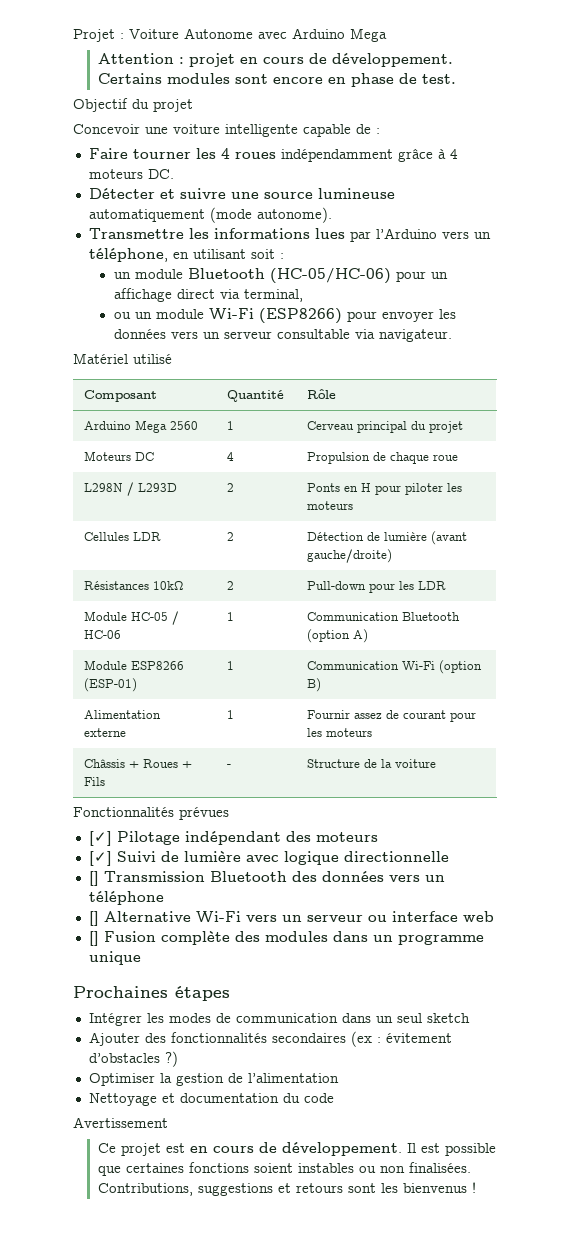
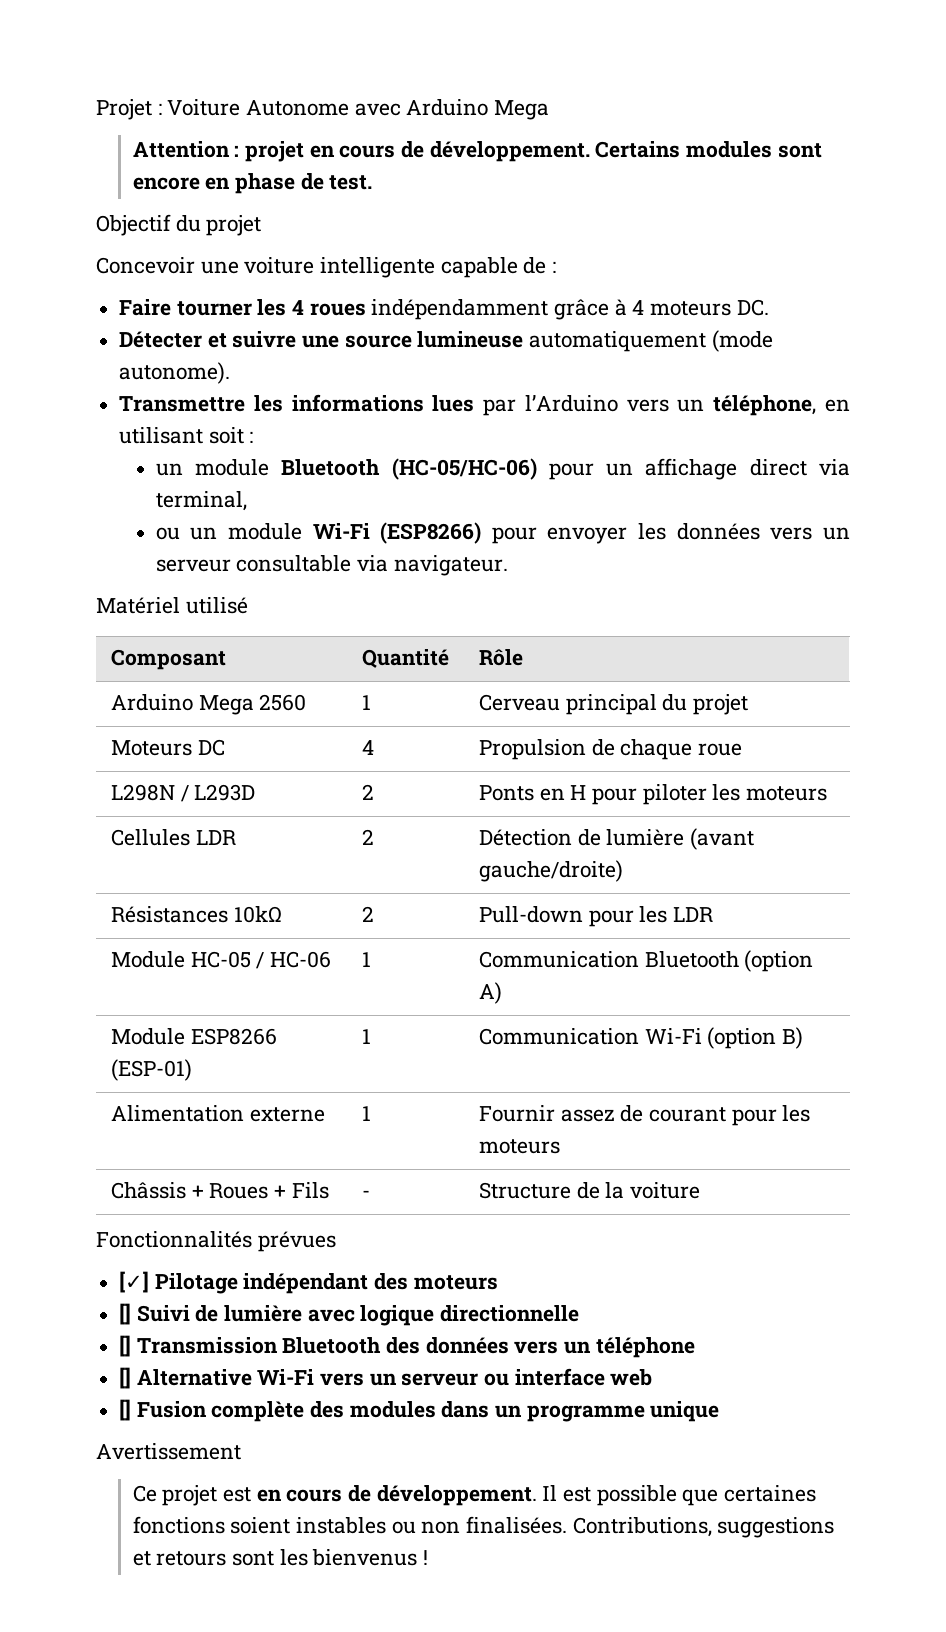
[88,851,112,866] [✓] -> [119,1303,132,1325] []
[73,986,230,1001] [88,1013,470,1026] [88,1031,452,1047] [88,1051,178,1067] [88,1073,339,1086] [88,1093,334,1106] // Prochaines étapes // Intégrer les modes de communication dans un seul sketch // Ajouter des fonctionnalités secondaires (ex : évitement d’obstacles ?) // Optimiser la gestion de l’alimentation // Nettoyage et documentation du code -> (720, 1411) none

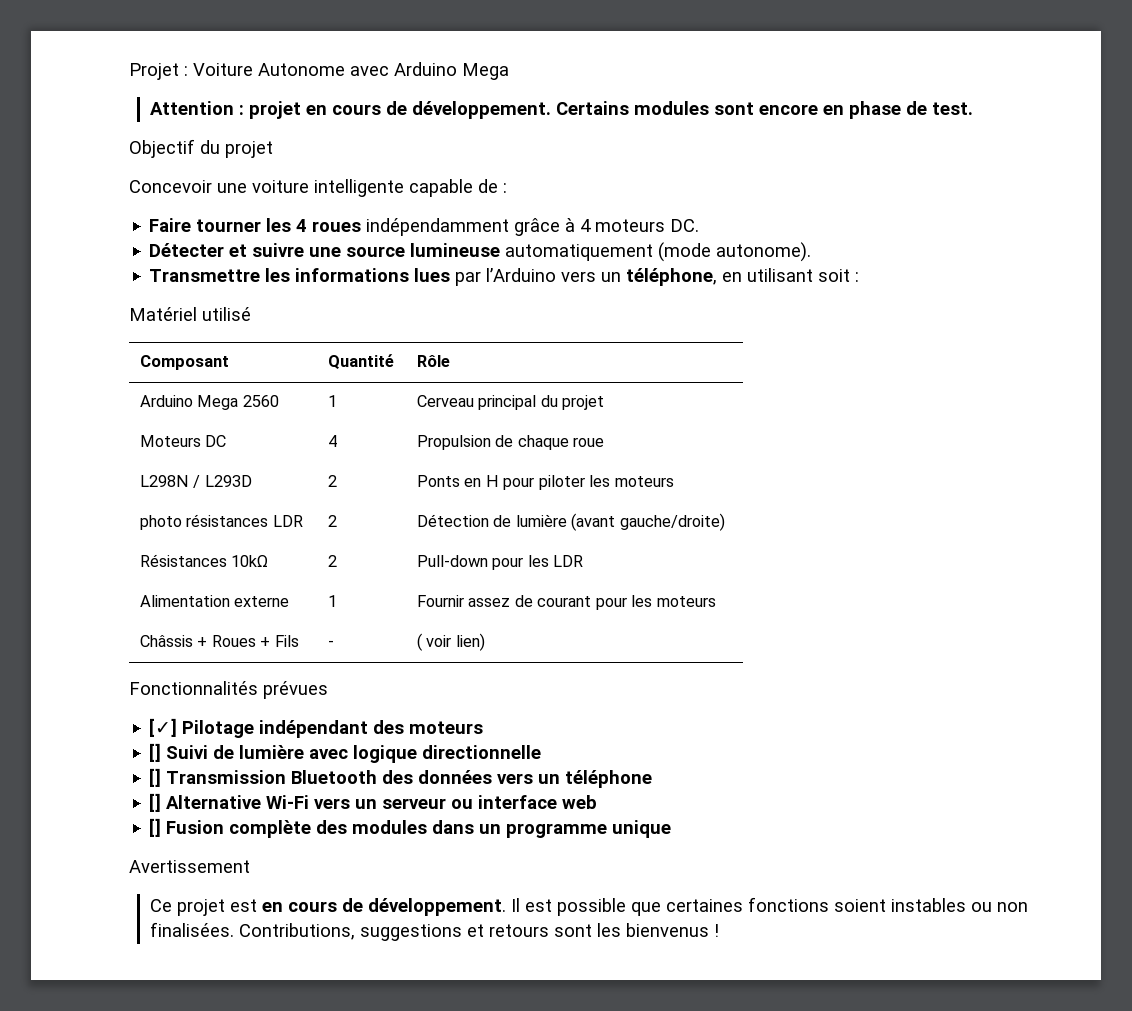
[155,458,850,480] [155,491,247,511] [155,522,850,544] [155,555,508,576] // un module Bluetooth (HC-05/HC-06) pour un affichage direct via terminal, // ou un module Wi-Fi (ESP8266) pour envoyer les données vers un serveur consultable via navigateur. -> (860, 277) none
[110,829,190,846] Cellules -> [139,514,269,530] photo résistances
[110,951,331,969] [361,952,371,967] [478,950,814,972] [478,982,502,1004] [110,1028,277,1045] [110,1059,192,1081] [361,1029,371,1044] [478,1027,803,1049] // Module HC-05 / HC-06 | 1 | Communication Bluetooth (option A) // Module ESP8266 (ESP-01) | 1 | Communication Wi-Fi (option B) -> (584, 561) none
[478,1182,700,1199] Structure de la voiture -> [416,633,485,651] ( voir lien)

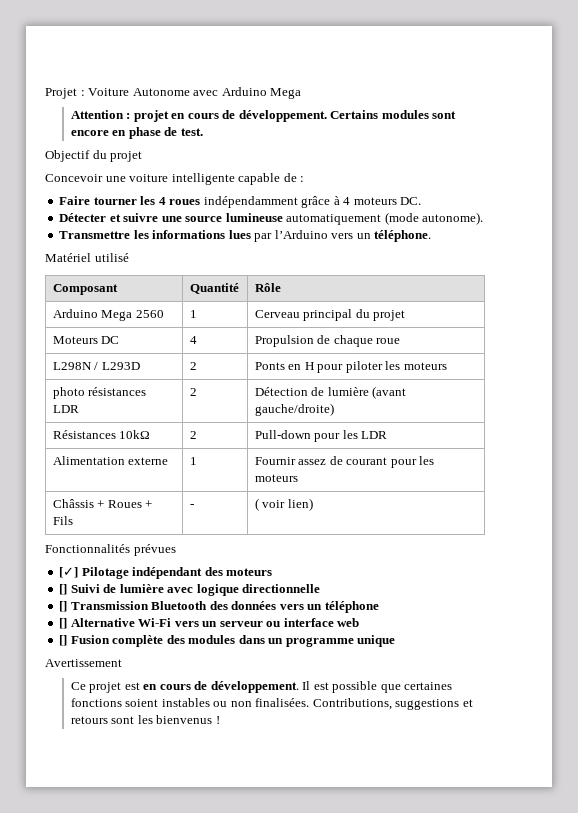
[626,268,860,286] téléphone, en utilisant soit : -> [374,230,432,242] téléphone.

